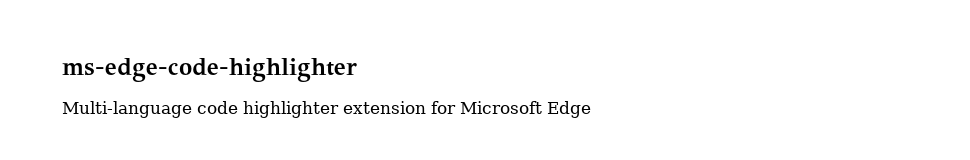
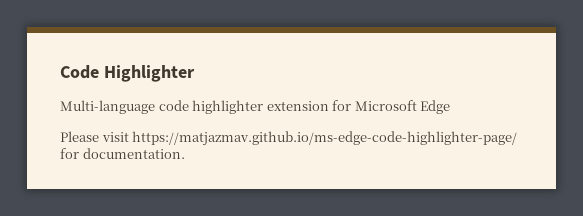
[62,58,357,82] ms-edge-code-highlighter -> [60,65,195,82] Code Highlighter
(591, 109) none -> [60,131,518,146] [60,148,185,159] // Please visit https://matjazmav.github.io/ms-edge-code-highlighter-page/ for documentation.

